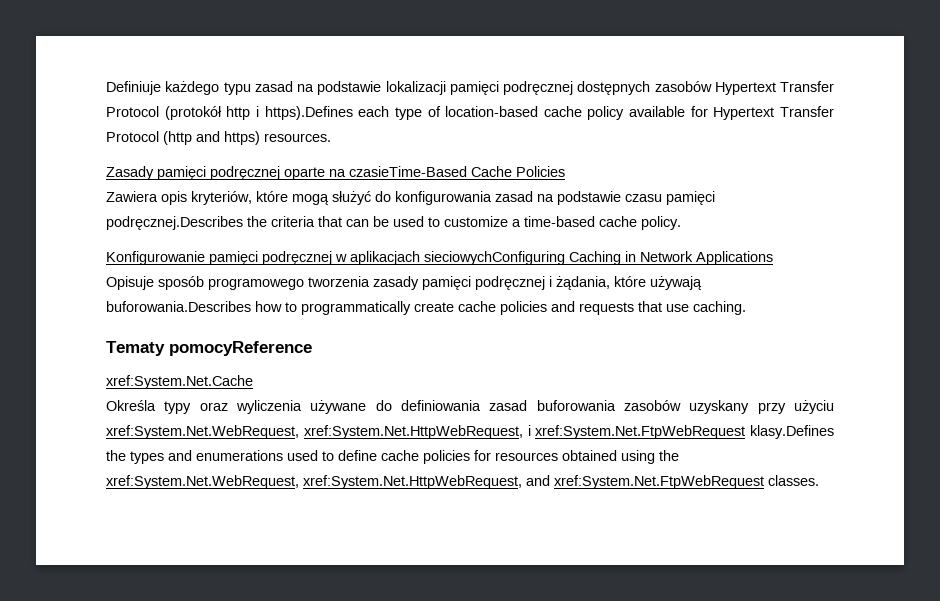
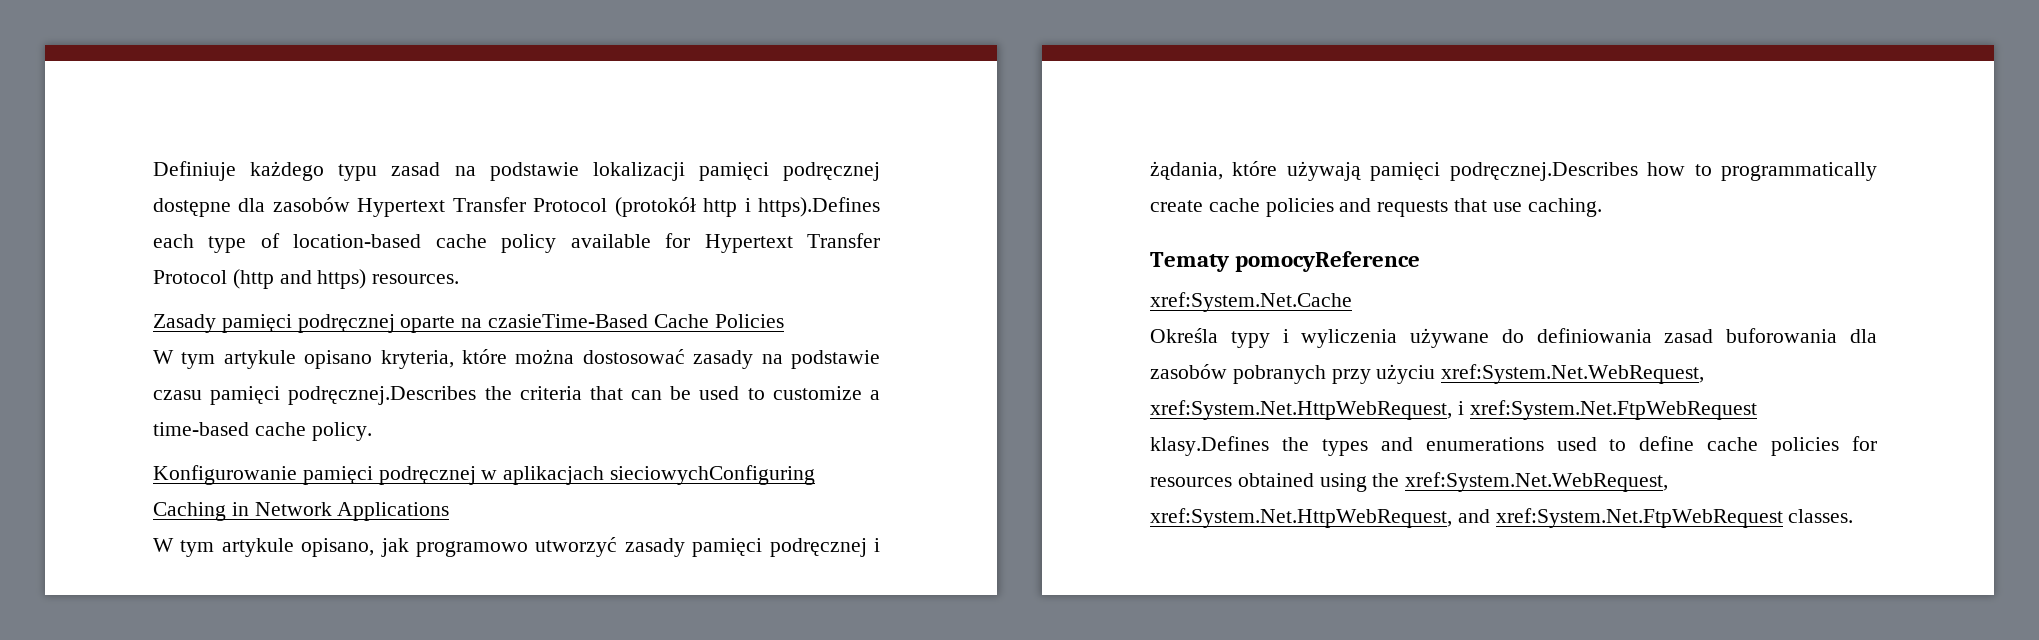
[577,81,651,95] dostępnych -> [153,198,266,217] dostępne dla
[106,191,533,205] Zawiera opis kryteriów, które mogą służyć do konfigurowania zasad -> [153,349,754,369] W tym artykule opisano kryteria, które można dostosować zasady
[106,276,370,290] Opisuje sposób programowego tworzenia -> [153,537,618,557] W tym artykule opisano, jak programowo utworzyć
[106,301,251,312] buforowania.Describes -> [1370,162,1638,181] pamięci podręcznej.Describes
[199,402,228,411] oraz -> [1282,329,1289,343] i
[624,400,750,414] zasobów uzyskany -> [1850,329,1877,343] [1150,364,1326,384] dla zasobów pobranych

